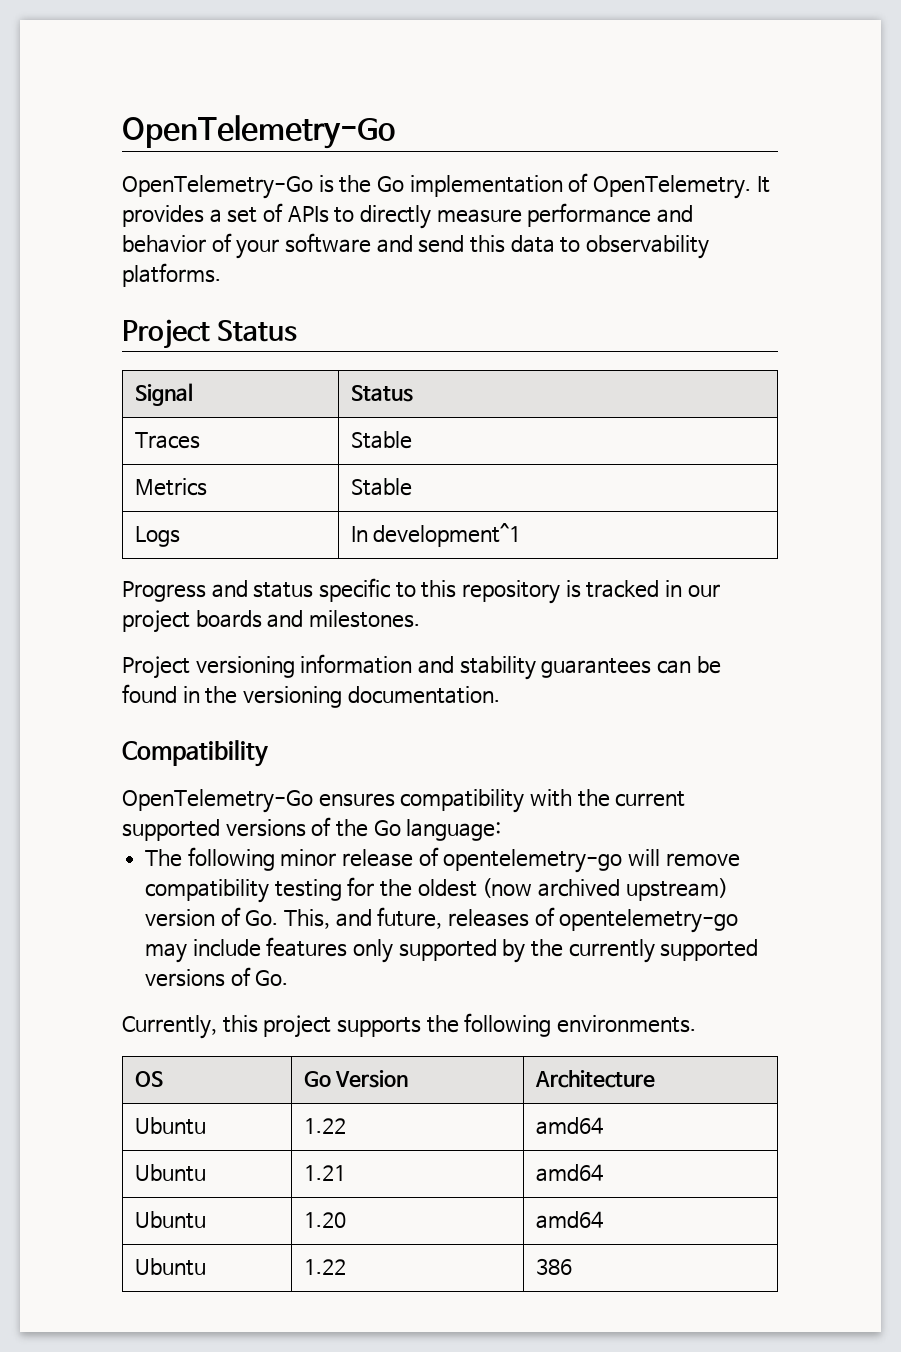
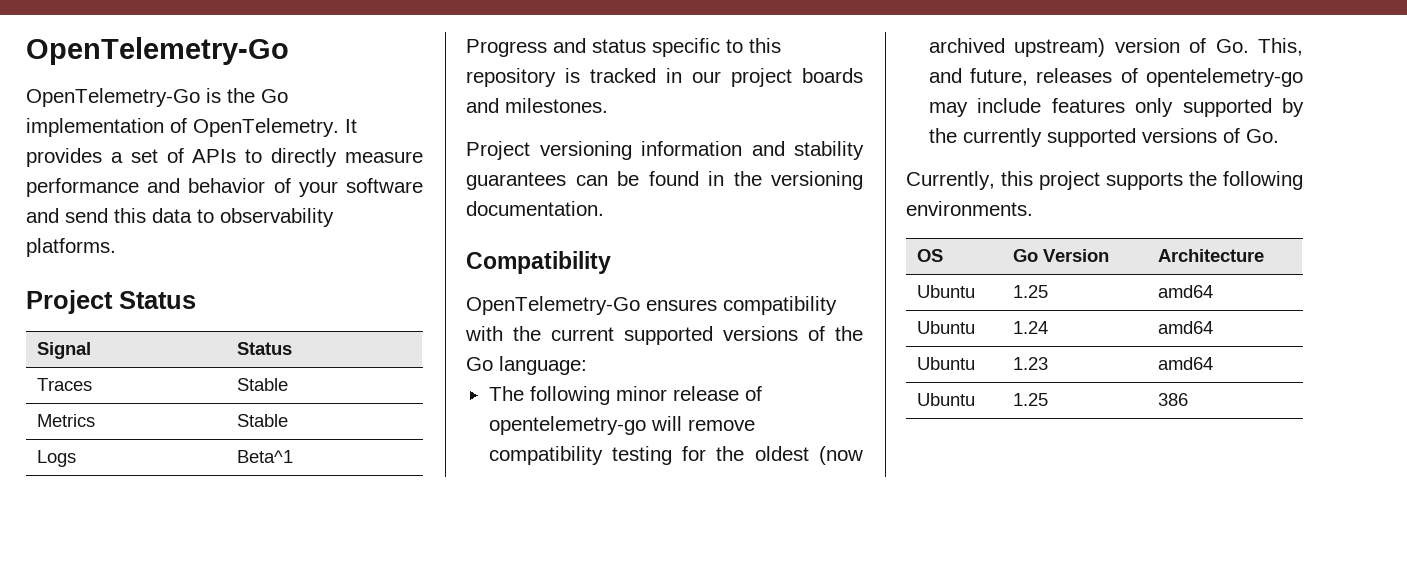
[350,523,522,547] In development^1 -> [236,450,293,463] Beta^1
[303,1118,346,1134] [535,1117,603,1135] [134,1164,206,1182] [303,1165,346,1181] [535,1164,603,1182] [134,1211,206,1229] [303,1212,346,1228] [535,1211,603,1229] [134,1258,206,1276] [303,1259,346,1275] 1.22 | amd64 // Ubuntu | 1.21 | amd64 // Ubuntu | 1.20 | amd64 // Ubuntu | 1.22 -> [1012,285,1048,298] [1157,285,1213,298] [916,321,975,334] [1012,321,1048,334] [1157,321,1213,334] [916,357,975,370] [1012,357,1048,370] [1157,357,1213,370] [916,393,975,406] [1012,393,1048,406] 1.25 | amd64 // Ubuntu | 1.24 | amd64 // Ubuntu | 1.23 | amd64 // Ubuntu | 1.25

